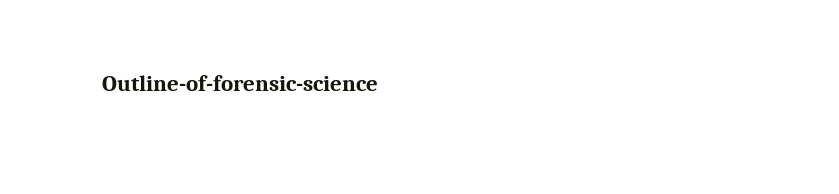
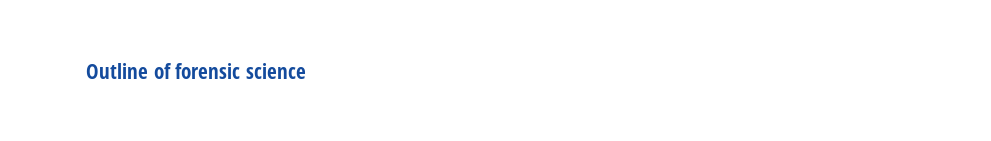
[102,75,378,91] Outline-of-forensic-science -> [86,63,306,79] Outline of forensic science

